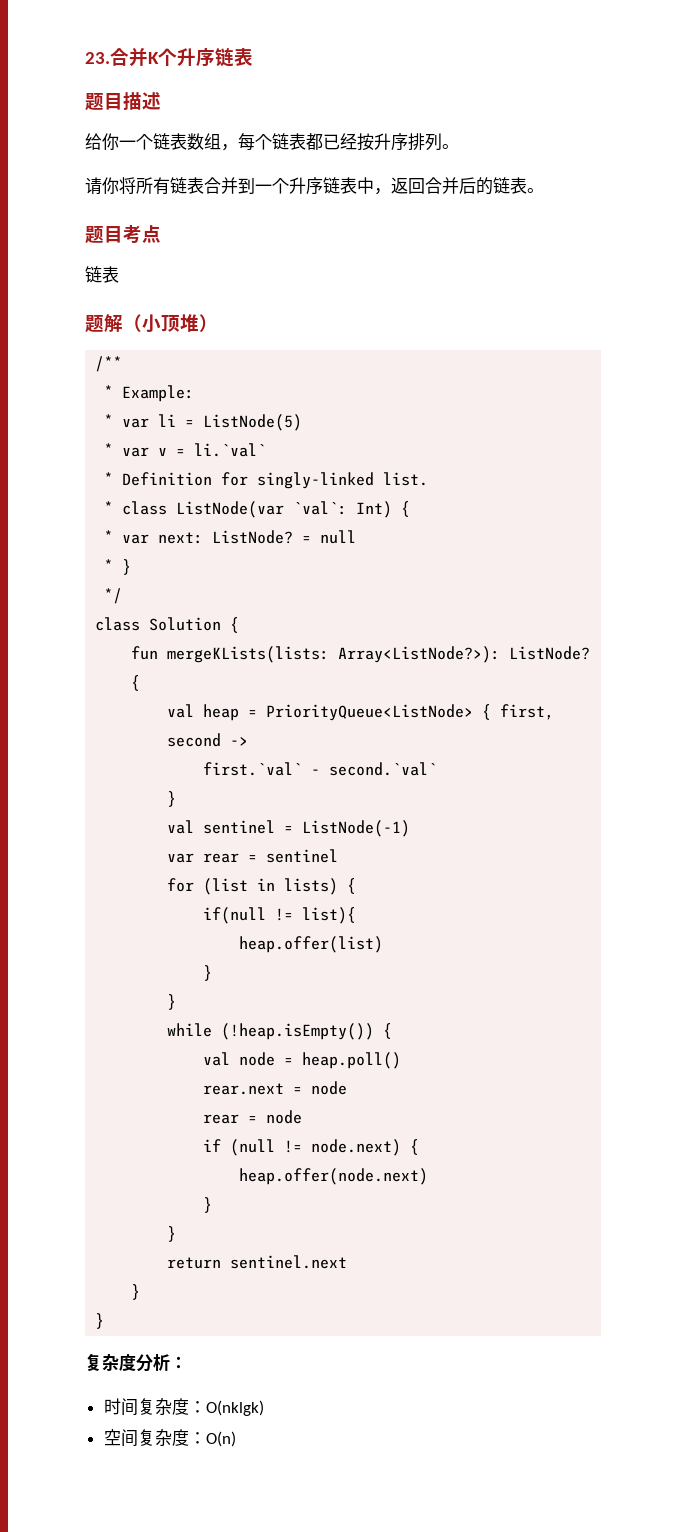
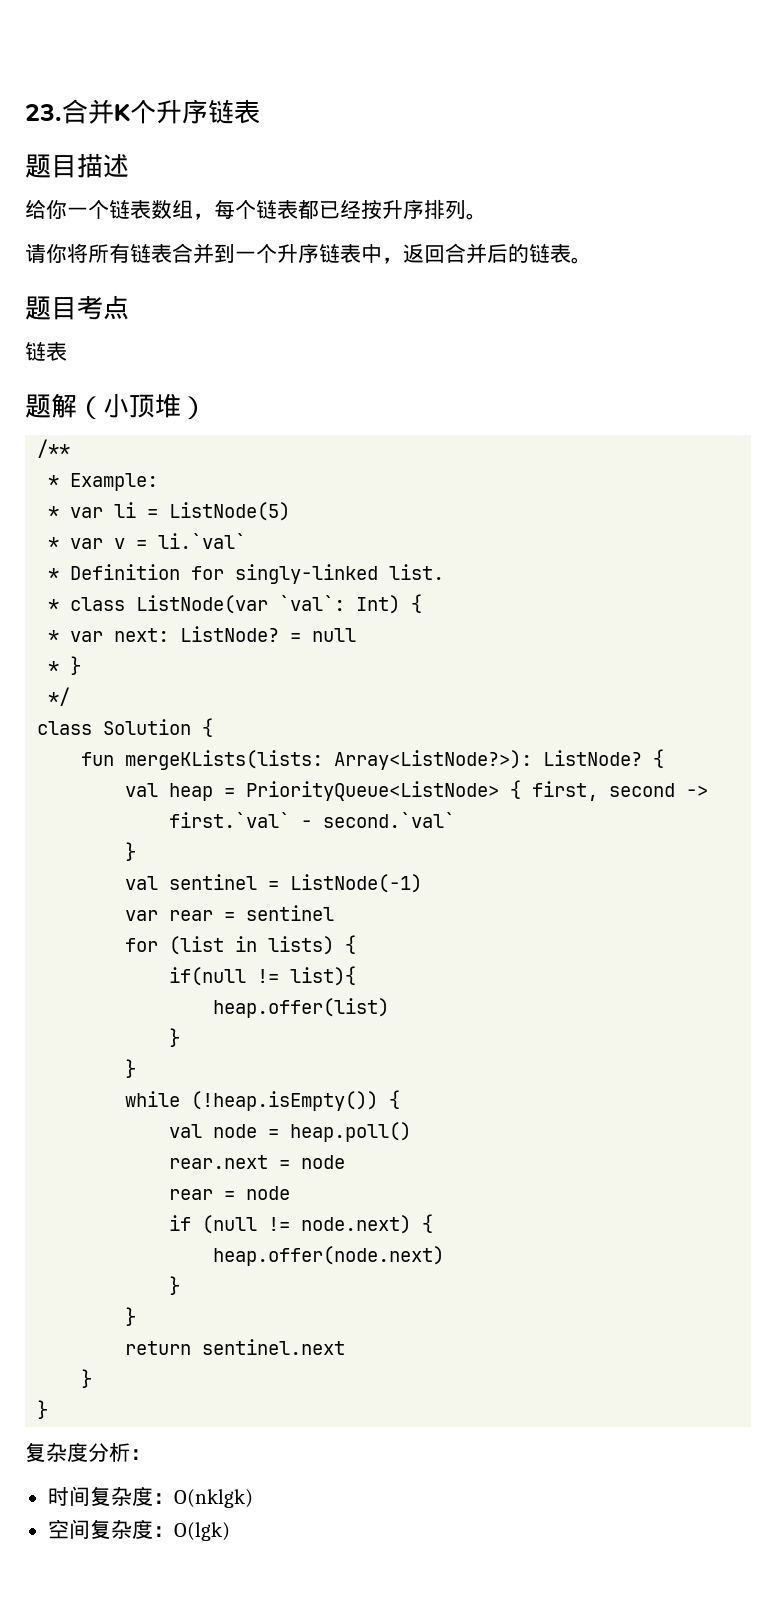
[205,1431,236,1447] O(n) -> [173,1522,230,1541] O(lgk)

